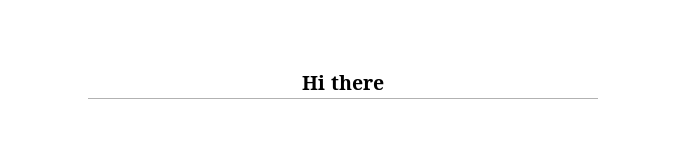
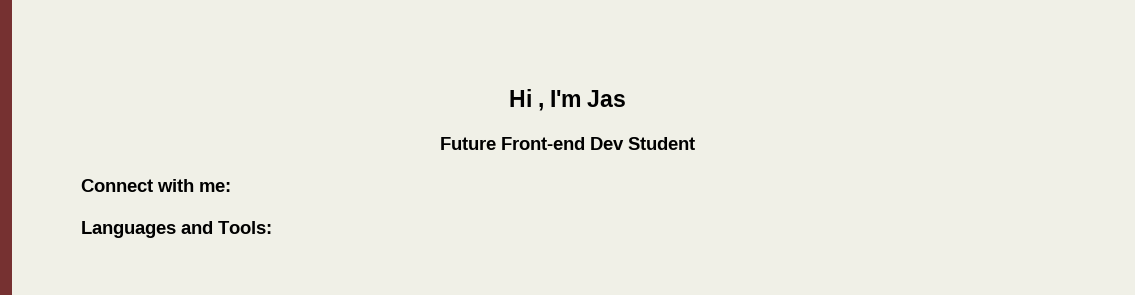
[330,75,384,90] there -> [537,90,627,111] [440,137,695,150] [81,179,231,192] [81,221,272,238] , I'm Jas // Future Front-end Dev Student // Connect with me: // Languages and Tools:

